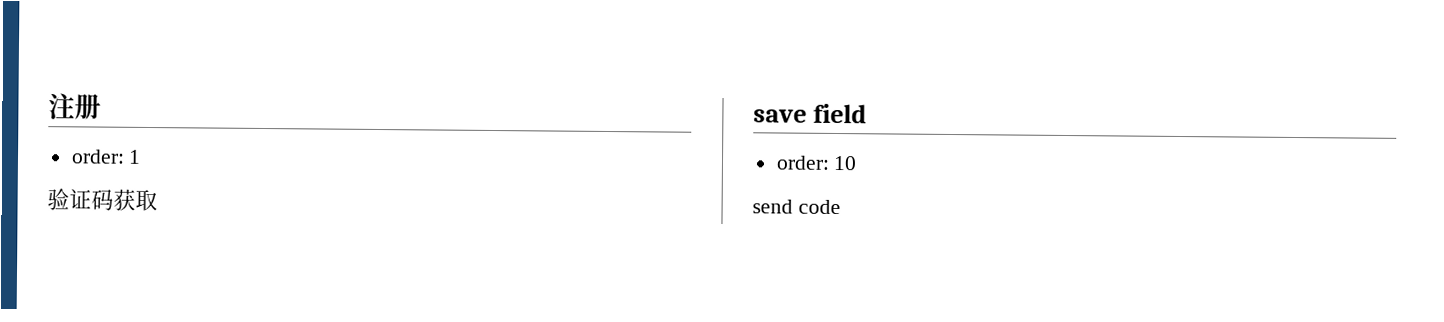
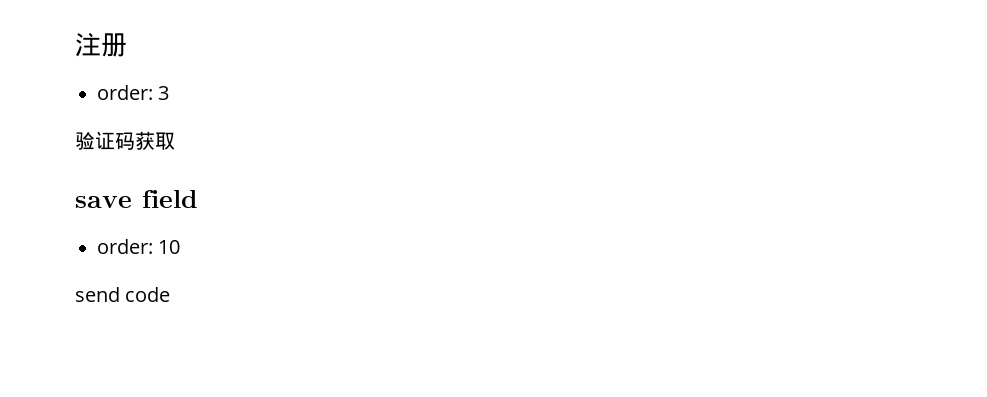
[128,149,142,164] 1 -> [158,86,170,100] 3

